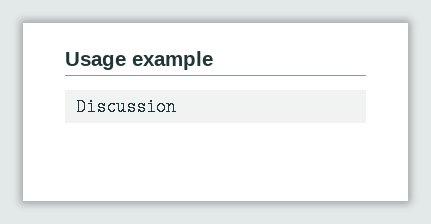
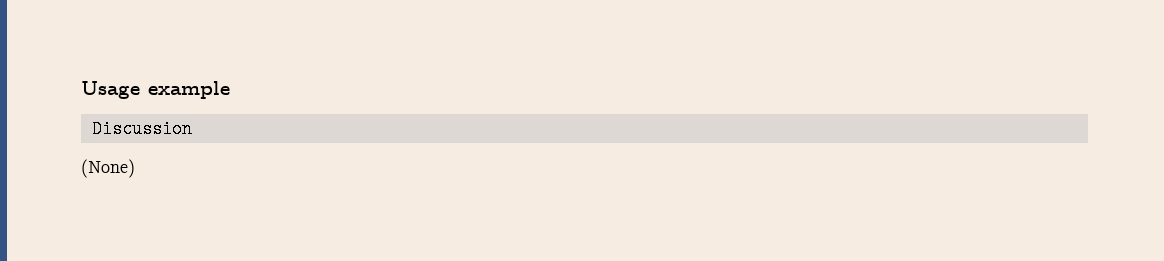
(177, 107) none -> [81,159,135,178] // (None)

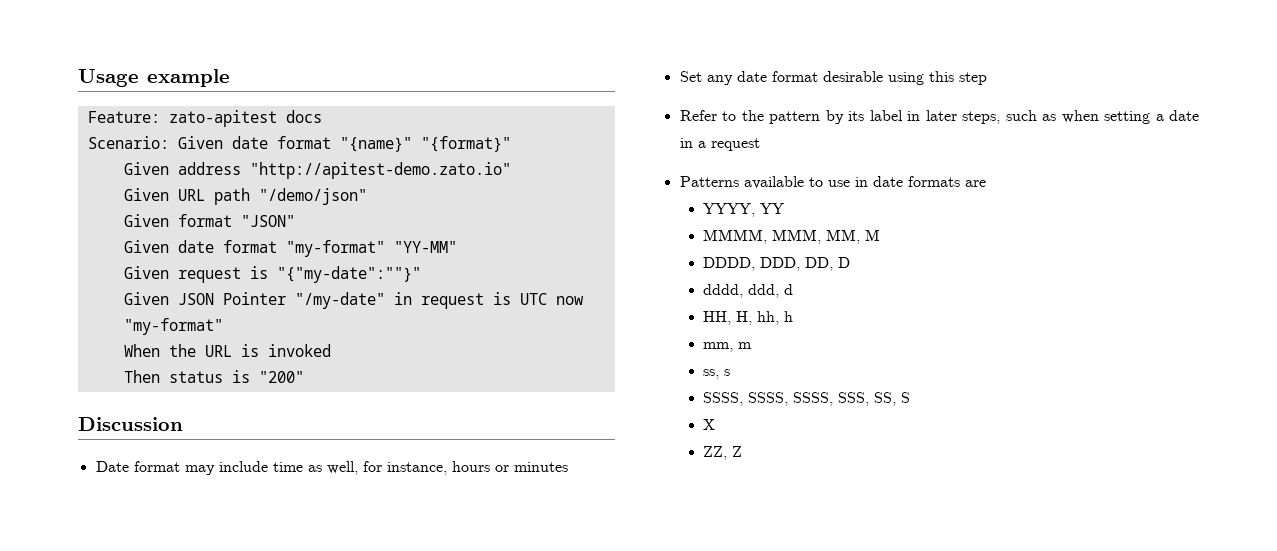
[91,120,192,138] [81,159,135,178] Discussion // (None) -> [87,110,322,127] [87,136,511,152] [123,162,511,179] [123,188,367,205] [123,214,295,227] [123,240,457,257] [123,266,421,283] [123,292,584,309] [123,318,223,335] [123,344,331,357] [123,370,304,383] [78,417,183,431] [95,461,568,475] [679,71,987,85] [679,110,1199,124] [679,138,760,151] [679,176,986,189] [702,203,784,217] [702,229,880,244] [702,257,850,271] [702,284,793,298] [702,311,793,325] [702,342,752,352] [702,369,730,379] [702,392,910,406] [702,419,715,430] [702,446,742,460] Feature: zato-apitest docs // Scenario: Given date format "{name}" "{format}" // Given address "http://apitest-demo.zato.io" // Given URL path "/demo/json" // Given format "JSON" // Given date format "my-format" "YY-MM" // Given request is "{"my-date":""}" // Given JSON Pointer "/my-date" in request is UTC now "my-format" // When the URL is invoked // Then status is "200" // Discussion // Date format may include time as well, for instance, hours or minutes // Set any date format desirable using this step // Refer to the pattern by its label in later steps, such as when setting a date in a request // Patterns available to use in date formats are // YYYY, YY // MMMM, MMM, MM, M // DDDD, DDD, DD, D // dddd, ddd, d // HH, H, hh, h // mm, m // ss, s // SSSS, SSSS, SSSS, SSS, SS, S // X // ZZ, Z

